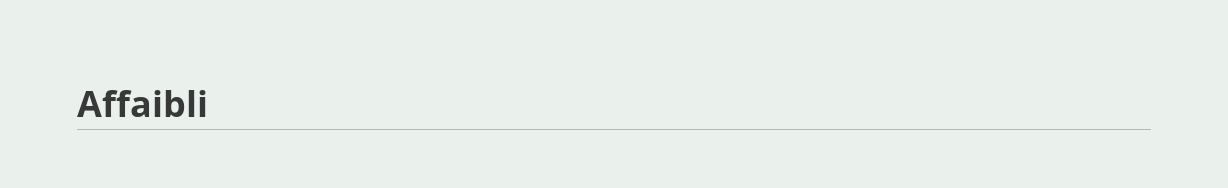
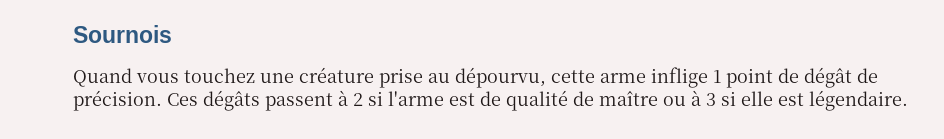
[77,90,208,117] Affaibli -> [73,25,172,43] [73,67,878,88] [73,90,908,111] Sournois // Quand vous touchez une créature prise au dépourvu, cette arme inflige 1 point de dégât de précision. Ces dégâts passent à 2 si l'arme est de qualité de maître ou à 3 si elle est légendaire.

